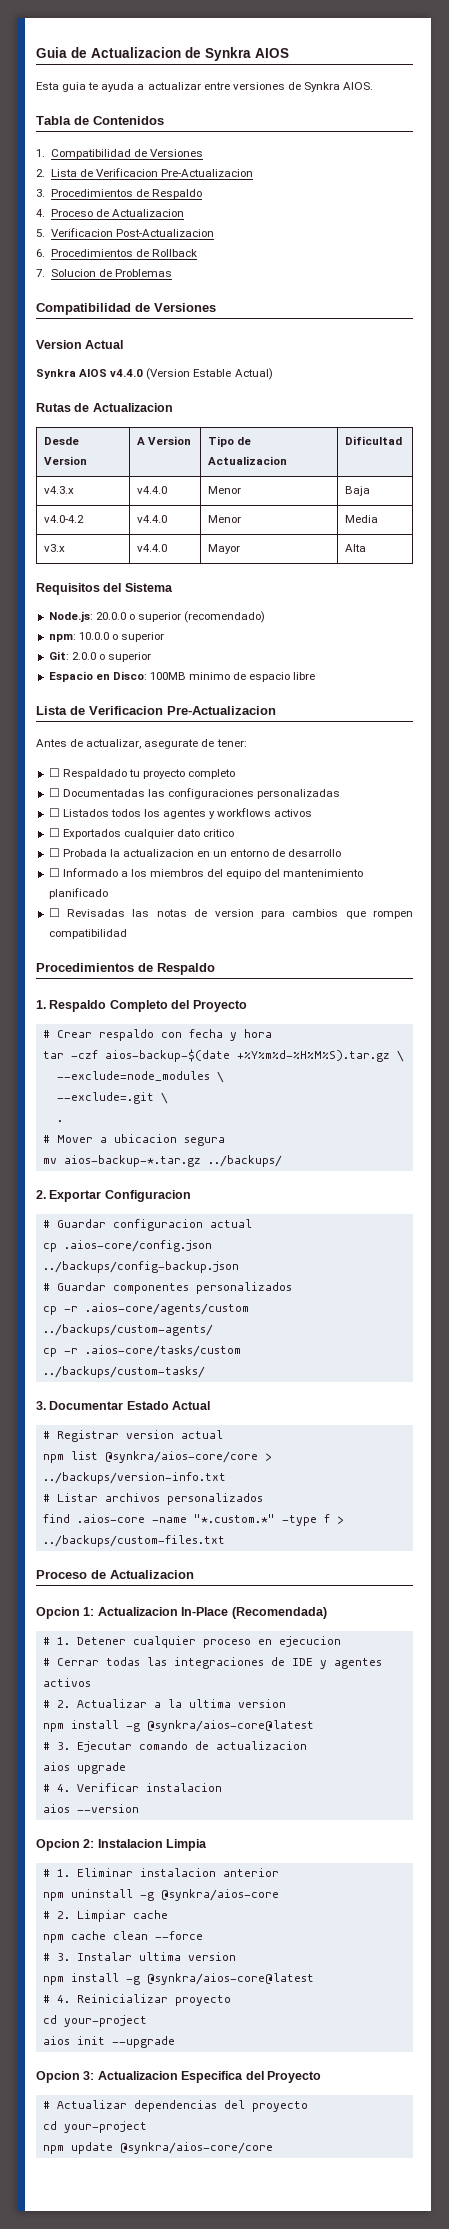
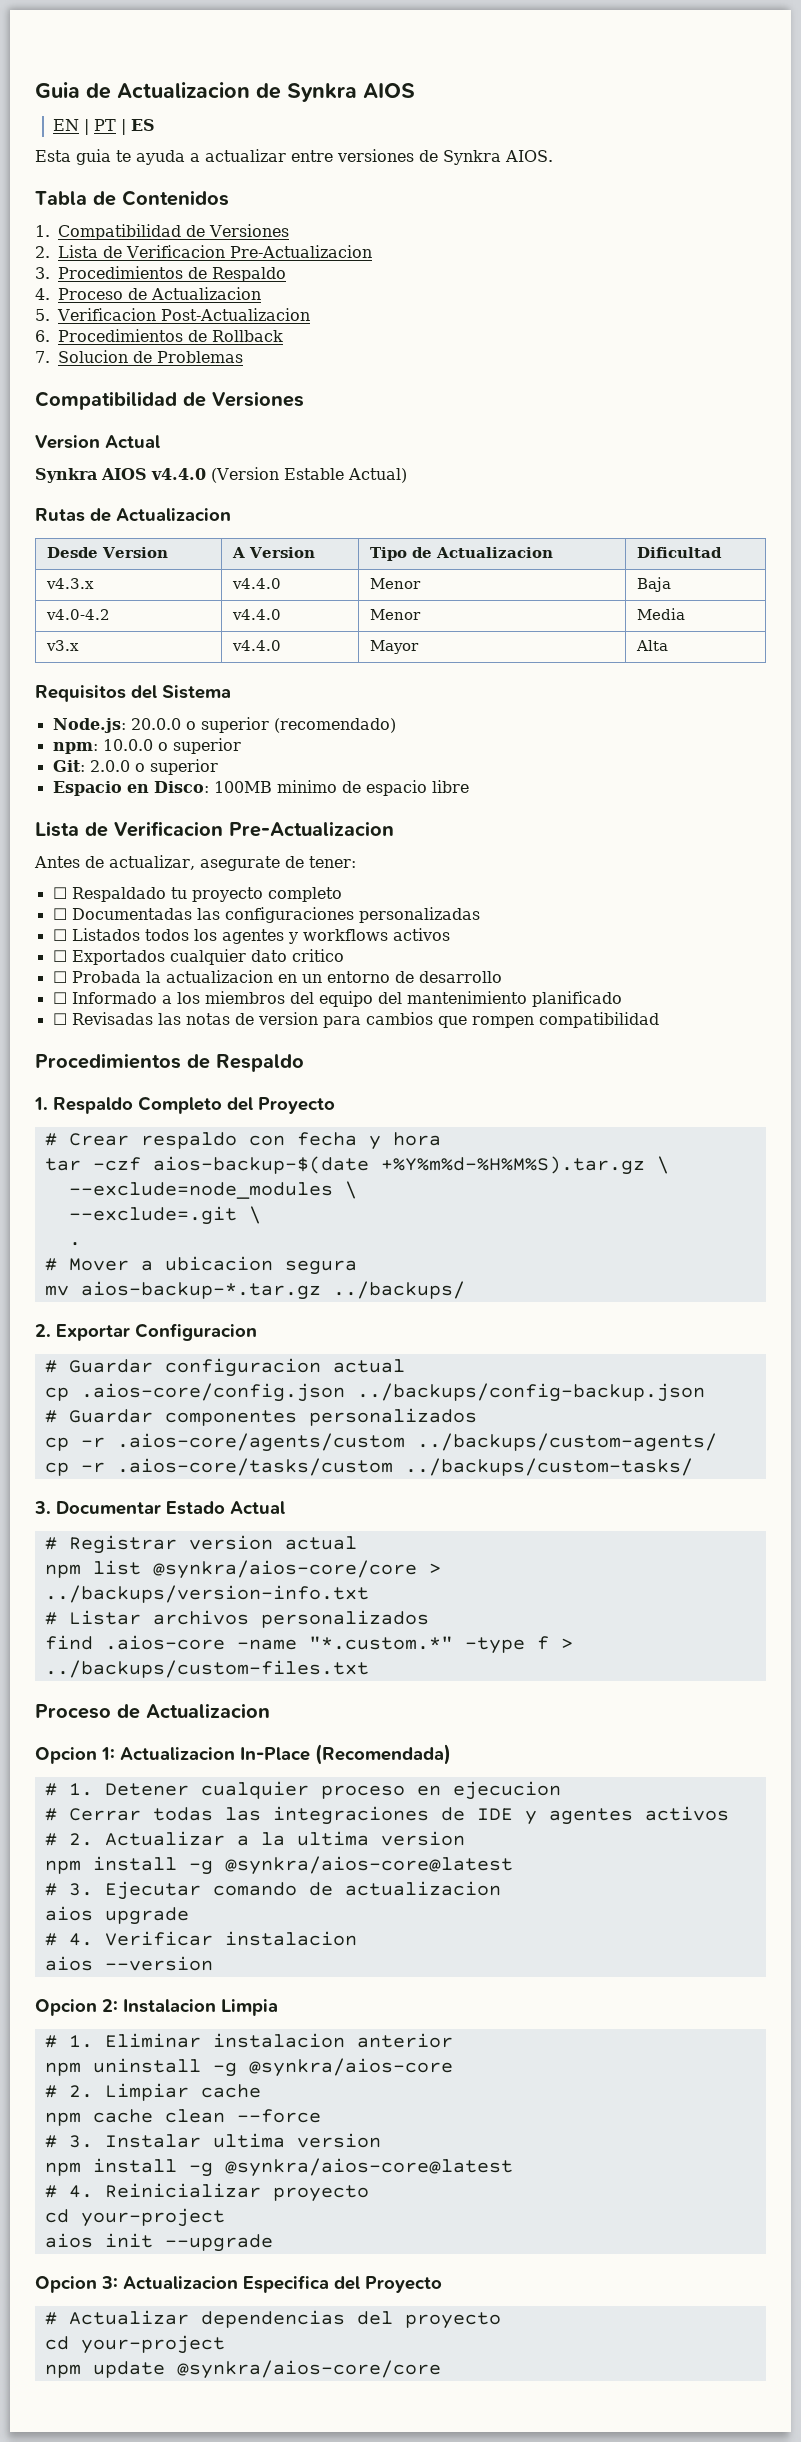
(289, 53) none -> [53,119,156,135] // EN | PT | ES

